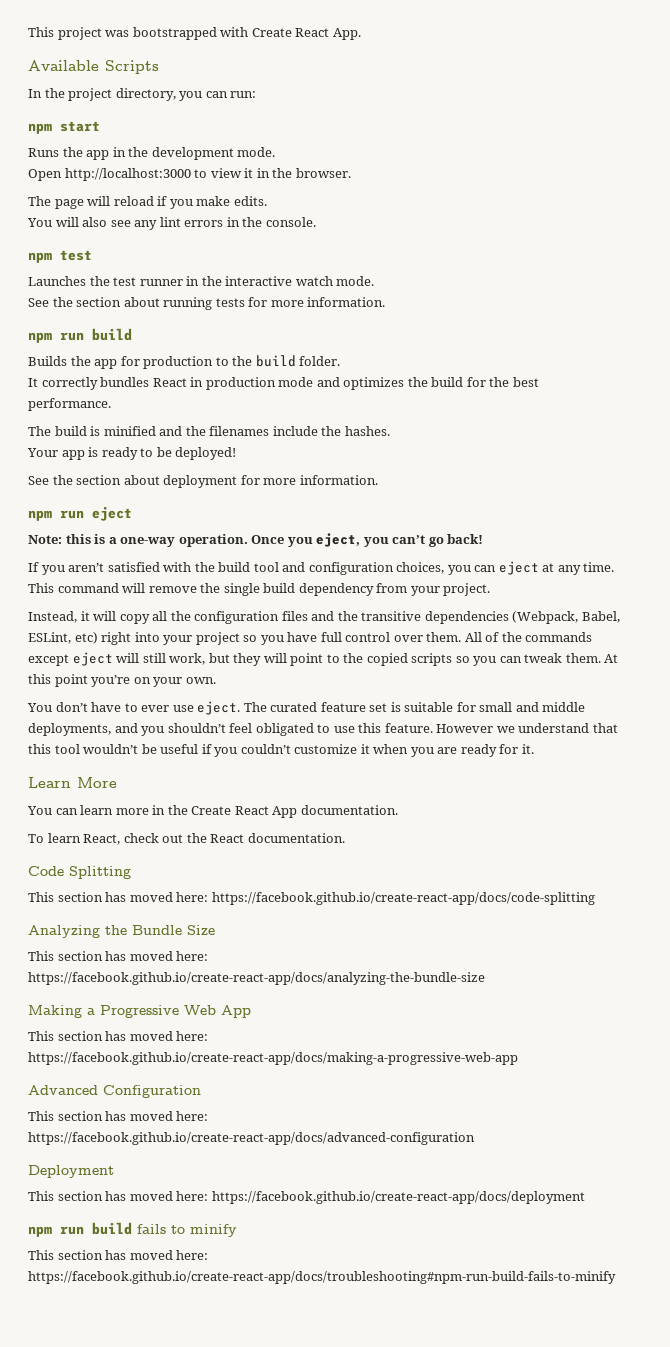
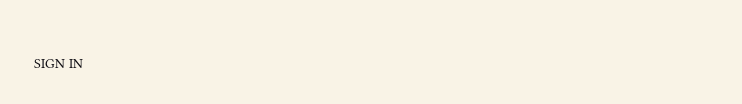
[28,27,361,40] [28,60,159,74] [28,88,257,101] [28,121,100,134] [28,147,276,160] [28,168,351,181] [28,196,267,209] [27,217,316,230] [28,250,92,263] [28,276,375,286] [28,297,386,310] [28,328,132,343] [28,355,341,369] [28,377,539,390] [28,398,111,411] [28,426,390,436] [27,447,237,460] [28,475,378,488] [28,506,132,521] [28,533,484,547] [28,561,615,575] [28,583,491,596] [28,611,620,624] [28,632,593,645] [28,652,619,666] [28,674,216,687] [27,701,586,715] [28,723,618,736] [28,744,534,757] [28,777,117,788] [27,805,398,818] [28,833,345,845] [28,866,131,879] [28,892,595,905] [28,925,215,938] [28,951,209,961] [28,972,485,985] [28,1005,251,1018] [28,1031,209,1041] [28,1052,518,1065] [28,1085,201,1098] [28,1111,209,1121] [28,1132,475,1145] [28,1165,114,1178] [28,1191,585,1204] [28,1222,237,1237] [28,1250,209,1260] [28,1271,616,1284] This project was bootstrapped with Create React App. // Available Scripts // In the project directory, you can run: // npm start // Runs the app in the development mode. // Open http://localhost:3000 to view it in the browser. // The page will reload if you make edits. // You will also see any lint errors in the console. // npm test // Launches the test runner in the interactive watch mode. // See the section about running tests for more information. // npm run build // Builds the app for production to the build folder. // It correctly bundles React in production mode and optimizes the build for the best performance. // The build is minified and the filenames include the hashes. // Your app is ready to be deployed! // See the section about deployment for more information. // npm run eject // Note: this is a one-way operation. Once you eject, you can’t go back! // If you aren’t satisfied with the build tool and configuration choices, you can eject at any time. This command will remove the single build dependency from your project. // Instead, it will copy all the configuration files and the transitive dependencies (Webpack, Babel, ESLint, etc) right into your project so you have full control over them. All of the commands except eject will still work, but they will point to the copied scripts so you can tweak them. At this point you’re on your own. // You don’t have to ever use eject. The curated feature set is suitable for small and middle deployments, and you shouldn’t feel obligated to use this feature. However we understand that this tool wouldn’t be useful if you couldn’t customize it when you are ready for it. // Learn More // You can learn more in the Create React App documentation. // To learn React, check out the React documentation. // Code Splitting // This section has moved here: https://facebook.github.io/create-react-app/docs/code-splitting // Analyzing the Bundle Size // This section has moved here: https://facebook.github.io/create-react-app/docs/analyzing-the-bundle-size // Making a Progressive Web App // This section has moved here: https://facebook.github.io/create-react-app/docs/making-a-progressive-web-app // Advanced Configuration // This section has moved here: https://facebook.github.io/create-react-app/docs/advanced-configuration // Deployment // This section has moved here: https://facebook.github.io/create-react-app/docs/deployment // npm run build fails to minify // This section has moved here: https://facebook.github.io/create-react-app/docs/troubleshooting#npm-run-build-fails-to-minify -> [34,59,83,68] SIGN IN

